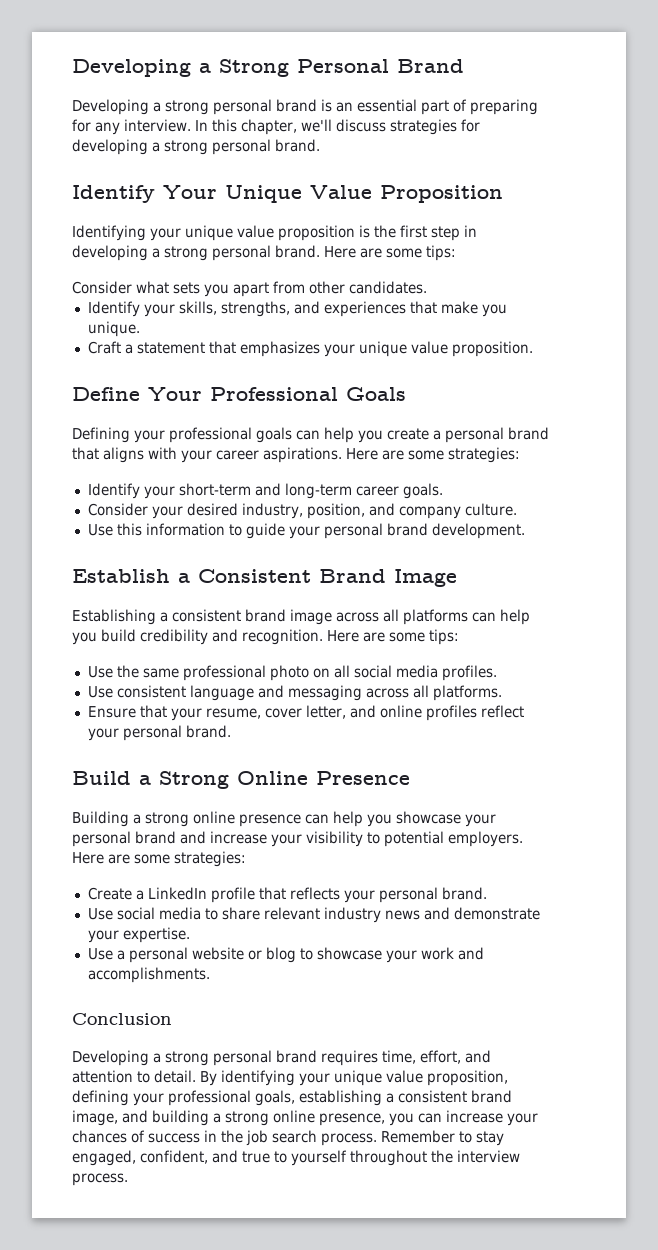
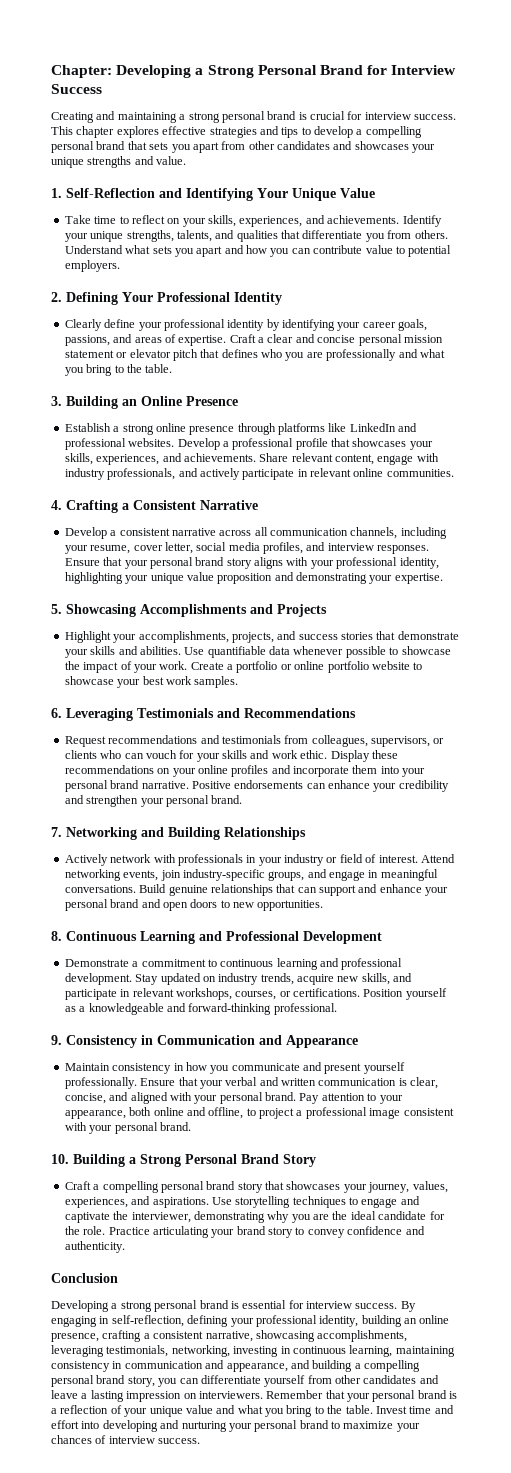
(72, 68) none -> [51,65,112,78] Chapter:
[72,99,538,115] [72,119,480,135] [72,139,320,155] [72,185,503,203] [72,225,477,241] [72,245,456,261] [72,281,169,294] // Developing a strong personal brand is an essential part of preparing for any interview. In this chapter, we'll discuss strategies for developing a strong personal brand. // Identify Your Unique Value Proposition // Identifying your unique value proposition is the first step in developing a strong personal brand. Here are some tips: // Consider what -> [367,65,457,75] [51,84,102,94] [51,111,457,123] [51,126,422,138] [51,141,147,153] for Interview Success // Creating and maintaining a strong personal brand is crucial for interview success. This chapter explores effective strategies and tips to develop a compelling personal brand that
[349,281,427,294] [87,301,507,317] [87,321,140,337] [87,341,533,357] [72,387,406,401] [72,427,549,443] [72,447,520,463] [87,483,443,499] [87,503,517,519] [87,523,525,539] [72,569,457,587] [72,609,530,625] [72,629,459,645] [87,665,497,681] [87,685,502,701] [87,705,524,721] [87,725,231,741] [72,771,410,789] [72,811,496,827] [72,831,523,847] [72,851,246,867] [87,887,487,903] [87,907,540,923] [87,927,190,943] [87,947,484,963] [87,967,210,983] candidates. // Identify your skills, strengths, and experiences that make you unique. // Craft a statement that emphasizes your unique value proposition. // Define Your Professional Goals // Defining your professional goals can help you create a personal brand that aligns with your career aspirations. Here are some strategies: // Identify your short-term and long-term career goals. // Consider your desired industry, position, and company culture. // Use this information to guide your personal brand development. // Establish a Consistent Brand Image // Establishing a consistent brand image across all platforms can help you build credibility and recognition. Here are some tips: // Use the same professional photo on all social media profiles. // Use consistent language and messaging across all platforms. // Ensure that your resume, cover letter, and online profiles reflect your personal brand. // Build a Strong Online Presence // Building a strong online presence can help you showcase your personal brand and increase your visibility to potential employers. Here are some strategies: // Create a LinkedIn profile that reflects your personal brand. // Use social media to share relevant industry news and demonstrate your expertise. // Use a personal website or blog to showcase your work and accomplishments. -> [277,141,436,153] [51,156,187,168] [51,188,375,201] [64,215,442,227] [64,230,448,242] [64,245,452,257] [64,260,120,272] [51,292,282,305] [64,319,428,331] [64,334,443,346] [64,349,445,361] [64,364,173,376] [51,396,238,409] [64,423,418,435] [64,438,433,450] [64,453,439,465] [64,468,454,480] [51,500,258,513] [64,527,447,539] [64,542,430,554] [64,557,439,569] [64,572,443,584] [51,604,327,617] [64,631,459,643] [64,646,451,658] [64,661,423,673] [64,676,239,688] [51,708,356,721] [64,735,445,747] [64,750,398,762] [64,765,426,777] [64,780,449,792] [64,795,243,807] [51,827,306,840] [64,854,455,866] [64,869,438,881] [64,884,449,896] [64,899,324,911] [51,931,382,944] [64,958,403,970] [64,973,413,985] [64,988,447,1000] [64,1003,337,1015] [51,1035,358,1048] [64,1062,405,1074] [64,1077,439,1089] [64,1092,403,1104] [64,1107,454,1119] [64,1122,191,1134] [51,1154,316,1167] [64,1181,448,1193] [64,1196,420,1208] [64,1211,445,1223] [64,1226,425,1238] [64,1241,125,1253] candidates and showcases your unique strengths and value. // 1. Self-Reflection and Identifying Your Unique Value // Take time to reflect on your skills, experiences, and achievements. Identify your unique strengths, talents, and qualities that differentiate you from others. Understand what sets you apart and how you can contribute value to potential employers. // 2. Defining Your Professional Identity // Clearly define your professional identity by identifying your career goals, passions, and areas of expertise. Craft a clear and concise personal mission statement or elevator pitch that defines who you are professionally and what you bring to the table. // 3. Building an Online Presence // Establish a strong online presence through platforms like LinkedIn and professional websites. Develop a professional profile that showcases your skills, experiences, and achievements. Share relevant content, engage with industry professionals, and actively participate in relevant online communities. // 4. Crafting a Consistent Narrative // Develop a consistent narrative across all communication channels, including your resume, cover letter, social media profiles, and interview responses. Ensure that your personal brand story aligns with your professional identity, highlighting your unique value proposition and demonstrating your expertise. // 5. Showcasing Accomplishments and Projects // Highlight your accomplishments, projects, and success stories that demonstrate your skills and abilities. Use quantifiable data whenever possible to showcase the impact of your work. Create a portfolio or online portfolio website to showcase your best work samples. // 6. Leveraging Testimonials and Recommendations // Request recommendations and testimonials from colleagues, supervisors, or clients who can vouch for your skills and work ethic. Display these recommendations on your online profiles and incorporate them into your personal brand narrative. Positive endorsements can enhance your credibility and strengthen your personal brand. // 7. Networking and Building Relationships // Actively network with professionals in your industry or field of interest. Attend networking events, join industry-specific groups, and engage in meaningful conversations. Build genuine relationships that can support and enhance your personal brand and open doors to new opportunities. // 8. Continuous Learning and Professional Development // Demonstrate a commitment to continuous learning and professional development. Stay updated on industry trends, acquire new skills, and participate in relevant workshops, courses, or certifications. Position yourself as a knowledgeable and forward-thinking professional. // 9. Consistency in Communication and Appearance // Maintain consistency in how you communicate and present yourself professionally. Ensure that your verbal and written communication is clear, concise, and aligned with your personal brand. Pay attention to your appearance, both online and offline, to project a professional image consistent with your personal brand. // 10. Building a Strong Personal Brand Story // Craft a compelling personal brand story that showcases your journey, values, experiences, and aspirations. Use storytelling techniques to engage and captivate the interviewer, demonstrating why you are the ideal candidate for the role. Practice articulating your brand story to convey confidence and authenticity.
[321,1050,491,1066] [72,1070,508,1086] [72,1090,512,1106] [72,1110,538,1126] [72,1130,504,1146] [72,1150,520,1166] [72,1173,128,1186] requires time, effort, and attention to detail. By identifying your unique value proposition, defining your professional goals, establishing a consistent brand image, and building a strong online presence, you can increase your chances of success in the job search process. Remember to stay engaged, confident, and true to yourself throughout the interview process. -> [230,1300,416,1312] [51,1315,450,1327] [51,1330,408,1342] [51,1345,455,1357] [51,1360,420,1372] [51,1375,439,1387] [51,1390,458,1402] [51,1405,454,1417] [51,1420,420,1432] [51,1435,201,1444] is essential for interview success. By engaging in self-reflection, defining your professional identity, building an online presence, crafting a consistent narrative, showcasing accomplishments, leveraging testimonials, networking, investing in continuous learning, maintaining consistency in communication and appearance, and building a compelling personal brand story, you can differentiate yourself from other candidates and leave a lasting impression on interviewers. Remember that your personal brand is a reflection of your unique value and what you bring to the table. Invest time and effort into developing and nurturing your personal brand to maximize your chances of interview success.

